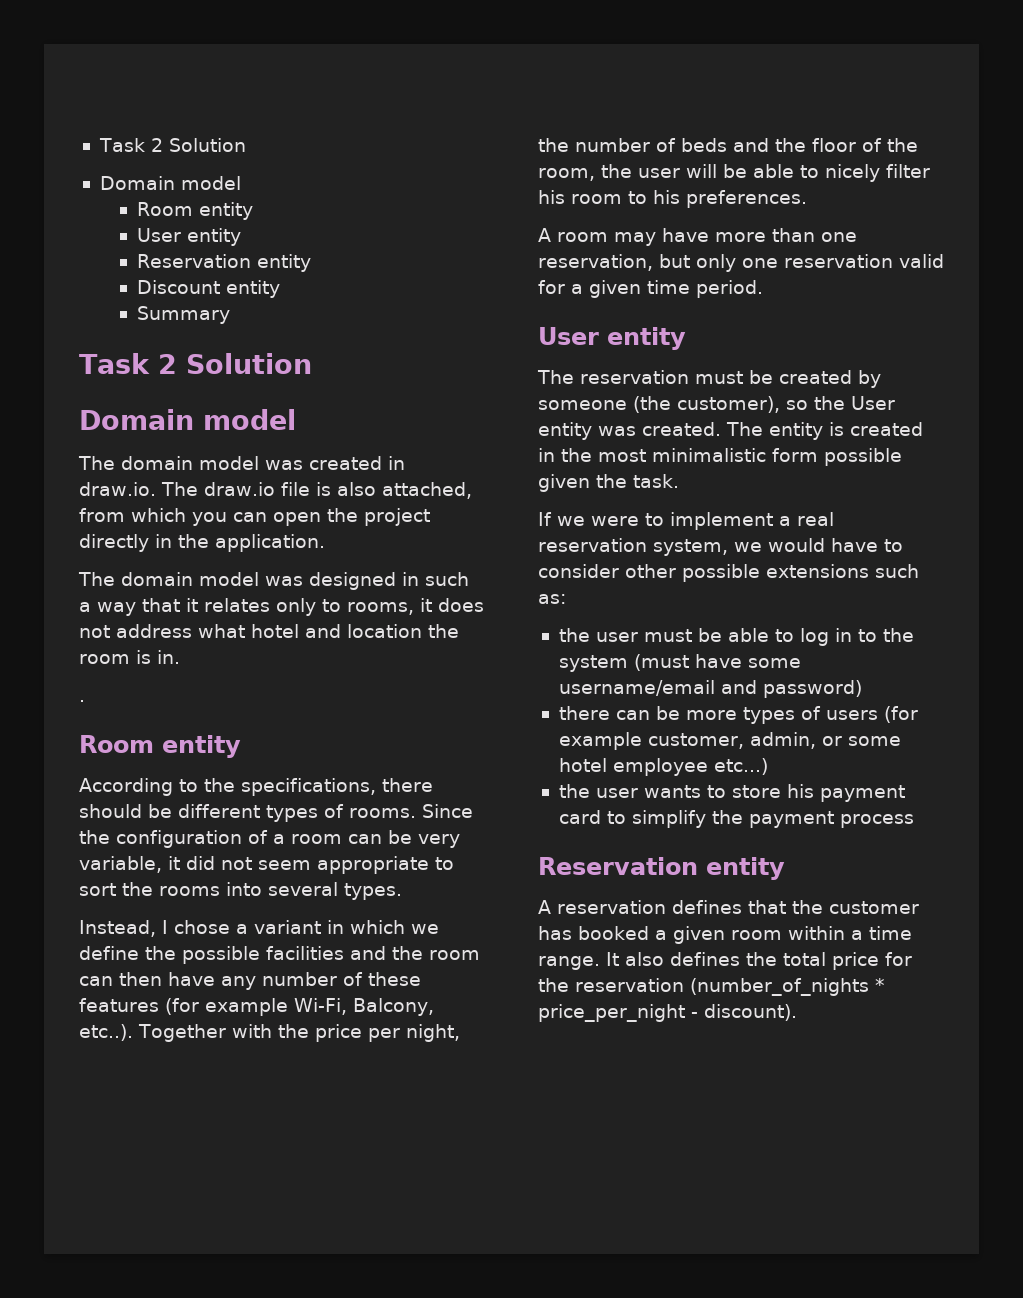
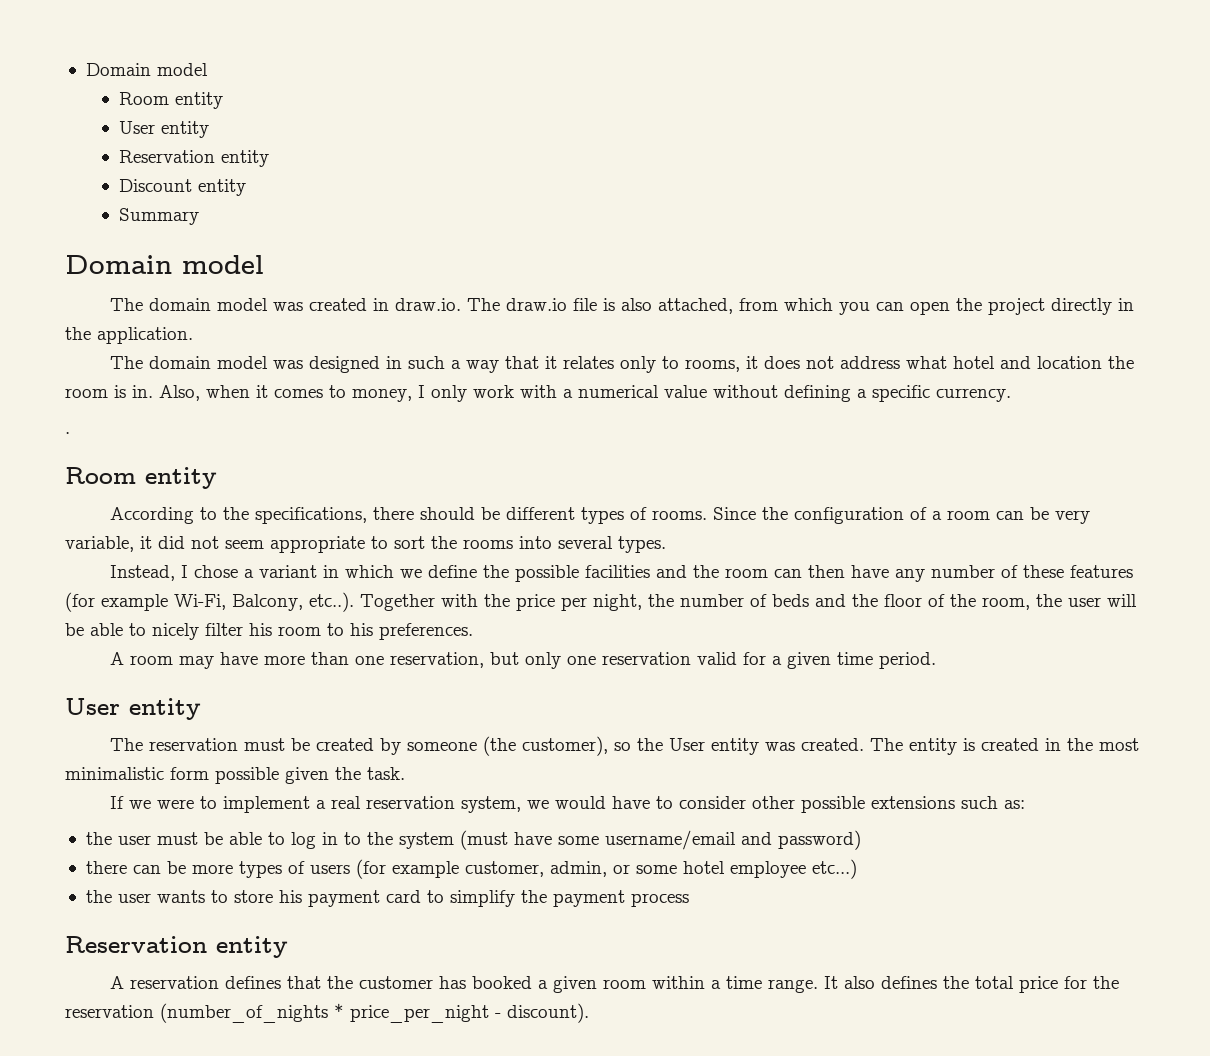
[98,138,246,152] Task 2 Solution // -> (85, 69) none
[79,353,312,374] // Task 2 Solution -> (199, 216) none
(180, 657) none -> [159,385,1011,402] Also, when it comes to money, I only work with a numerical value without defining a specific currency.

